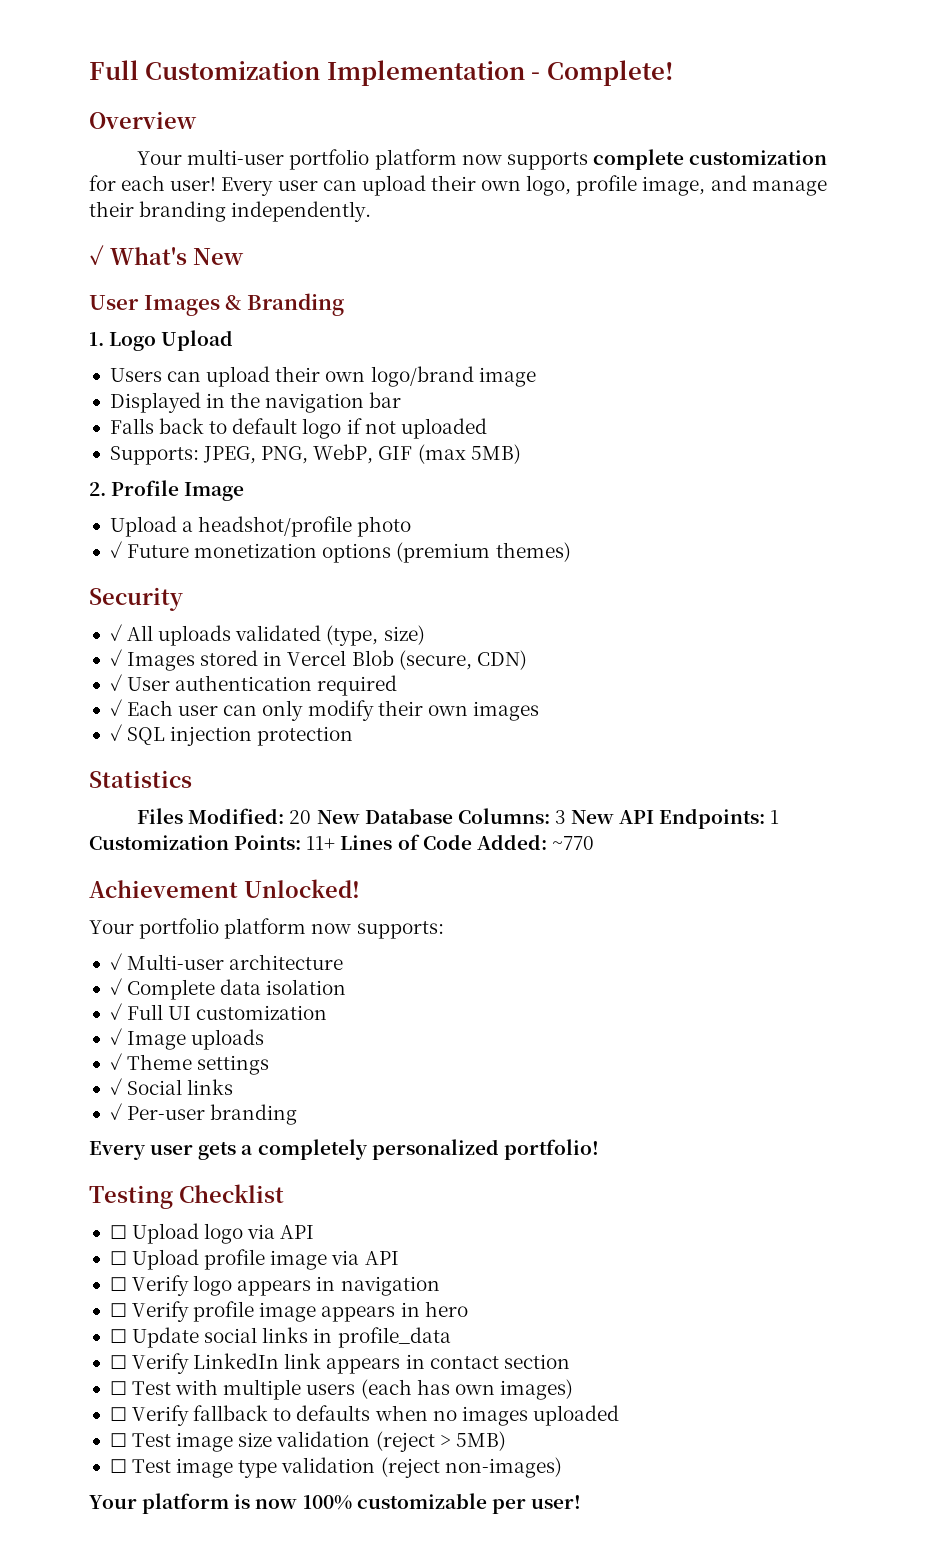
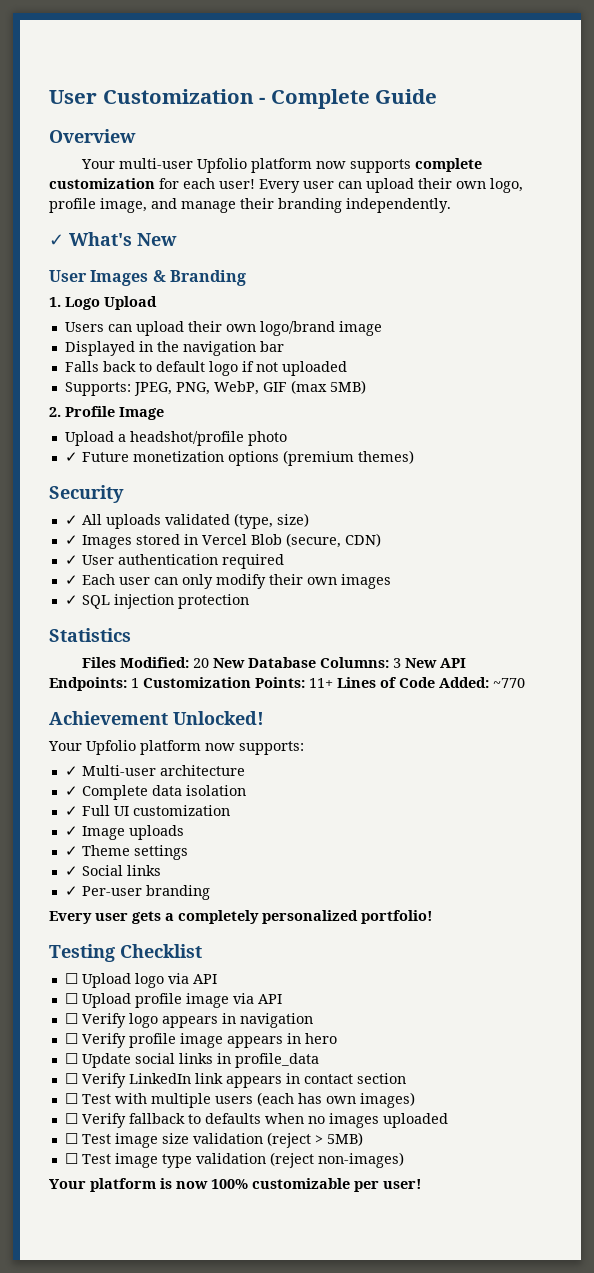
[89,60,674,86] Full Customization Implementation - Complete! -> [49,89,438,109] User Customization - Complete Guide
[289,149,370,170] portfolio -> [197,158,248,173] Upfolio
[139,918,220,939] portfolio -> [86,740,136,755] Upfolio

